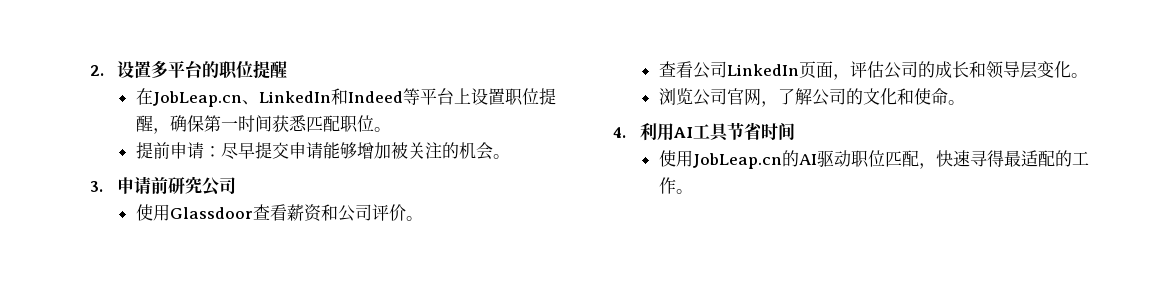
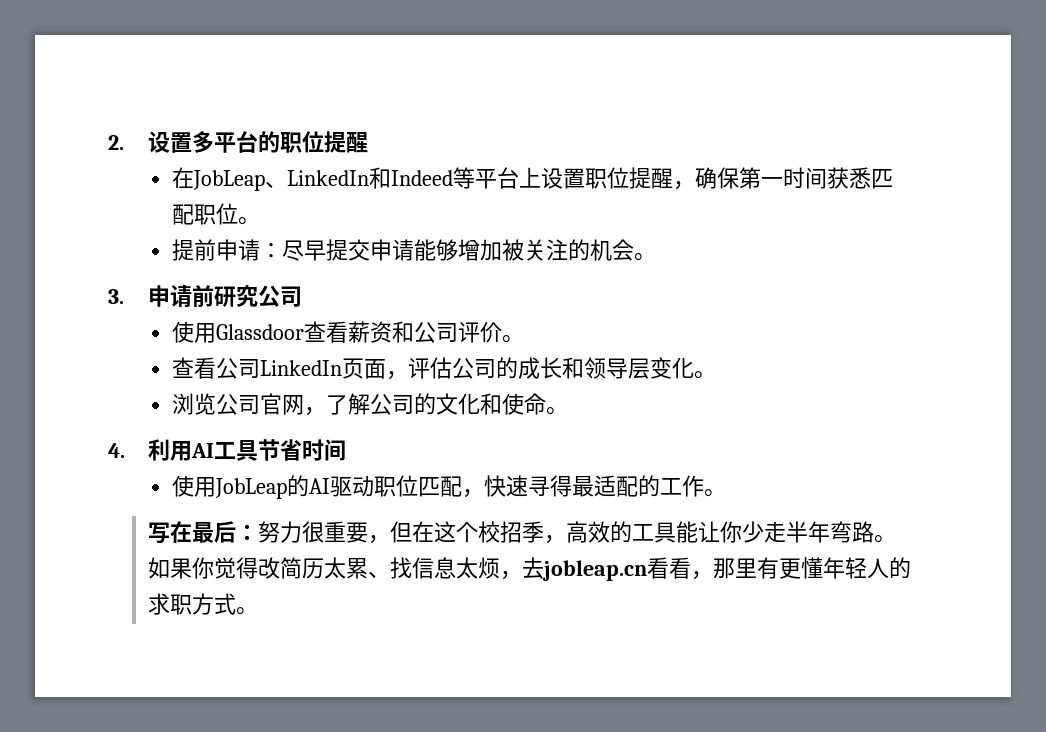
[152,91,242,107] JobLeap.cn -> [192,170,265,191] JobLeap
[692,153,782,169] JobLeap.cn -> [214,478,287,499] JobLeap
(693, 191) none -> [147,521,896,544] [147,557,911,581] [147,593,258,615] // 写在最后：努力很重要，但在这个校招季，高效的工具能让你少走半年弯路。如果你觉得改简历太累、找信息太烦，去jobleap.cn看看，那里有更懂年轻人的求职方式。

